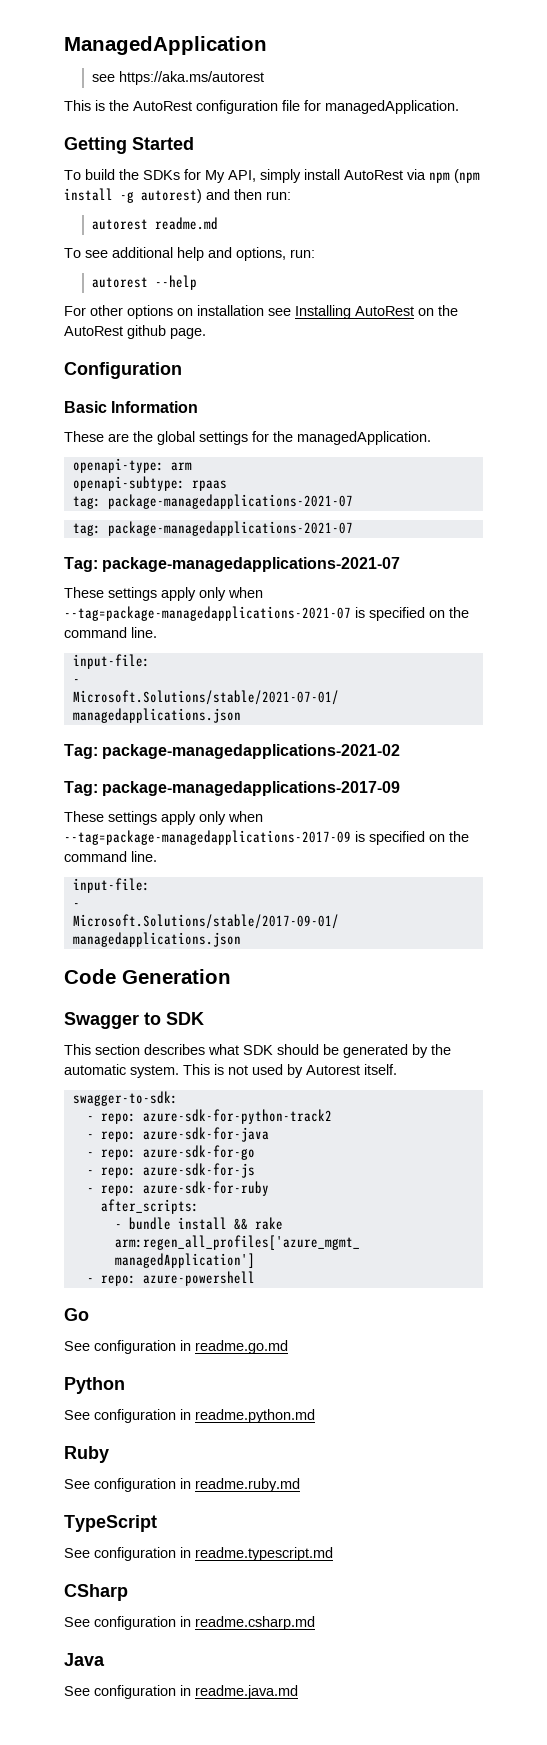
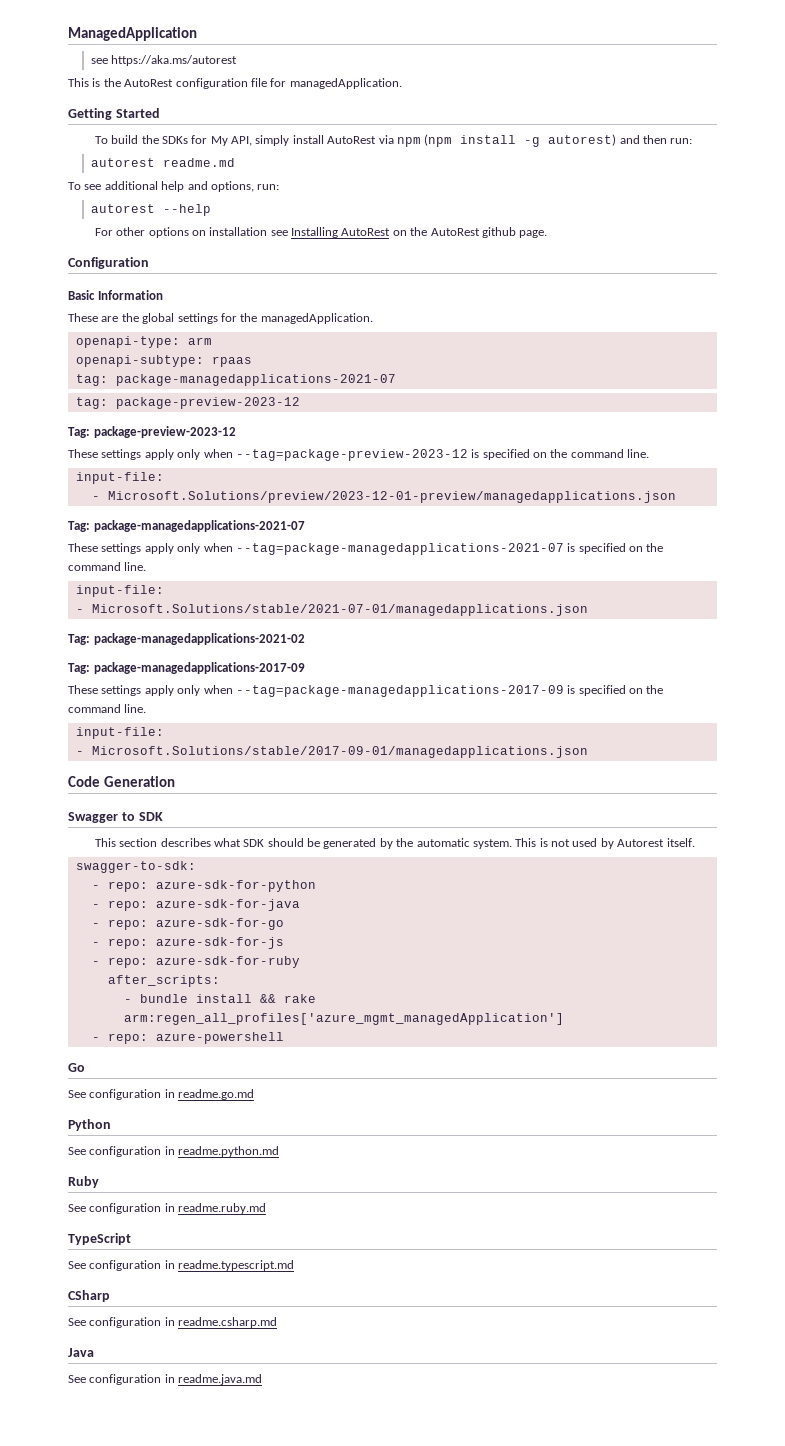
[107,521,353,536] package-managedapplications-2021-07 -> [115,397,300,409] [68,426,236,438] [68,449,650,461] [75,472,164,484] [91,491,676,503] package-preview-2023-12 // Tag: package-preview-2023-12 // These settings apply only when --tag=package-preview-2023-12 is specified on the command line. // input-file: // - Microsoft.Solutions/preview/2023-12-01-preview/managedapplications.json
[142,1109,332,1124] azure-sdk-for-python-track2 -> [155,880,316,892] azure-sdk-for-python

